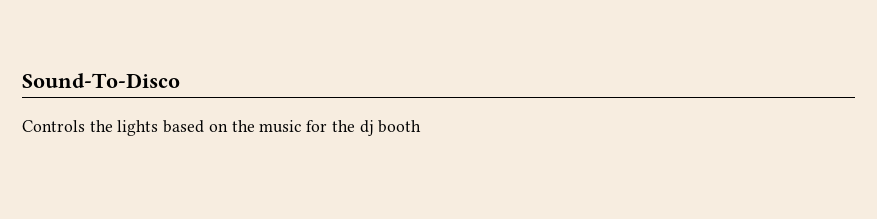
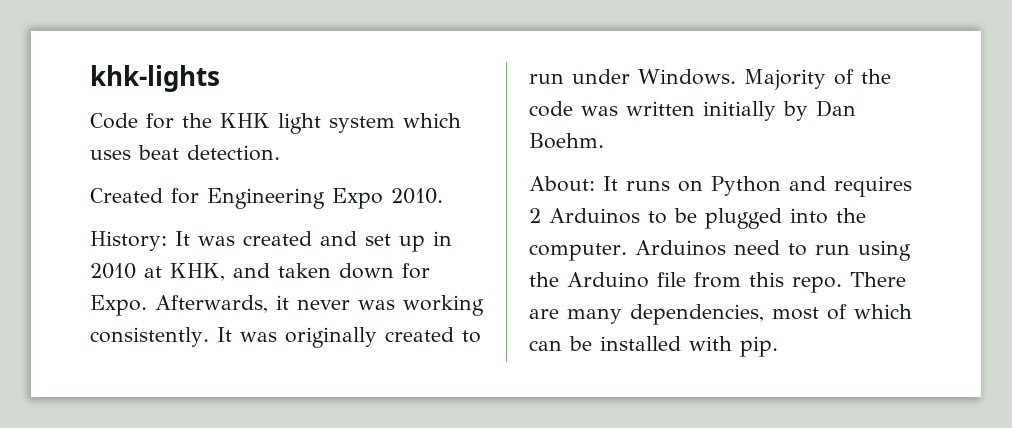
[22,73,180,88] [22,120,422,136] Sound-To-Disco // Controls the lights based on the music for the dj booth -> [90,65,220,92] [90,113,461,134] [90,145,280,161] [90,188,443,209] [90,231,452,252] [90,263,430,281] [90,295,484,316] [90,327,481,348] [529,69,891,90] [529,100,856,121] [529,133,604,149] [529,176,912,197] [529,208,866,229] [529,240,911,261] [529,272,906,293] [529,304,912,325] [529,336,778,357] khk-lights // Code for the KHK light system which uses beat detection. // Created for Engineering Expo 2010. // History: It was created and set up in 2010 at KHK, and taken down for Expo. Afterwards, it never was working consistently. It was originally created to run under Windows. Majority of the code was written initially by Dan Boehm. // About: It runs on Python and requires 2 Arduinos to be plugged into the computer. Arduinos need to run using the Arduino file from this repo. There are many dependencies, most of which can be installed with pip.

